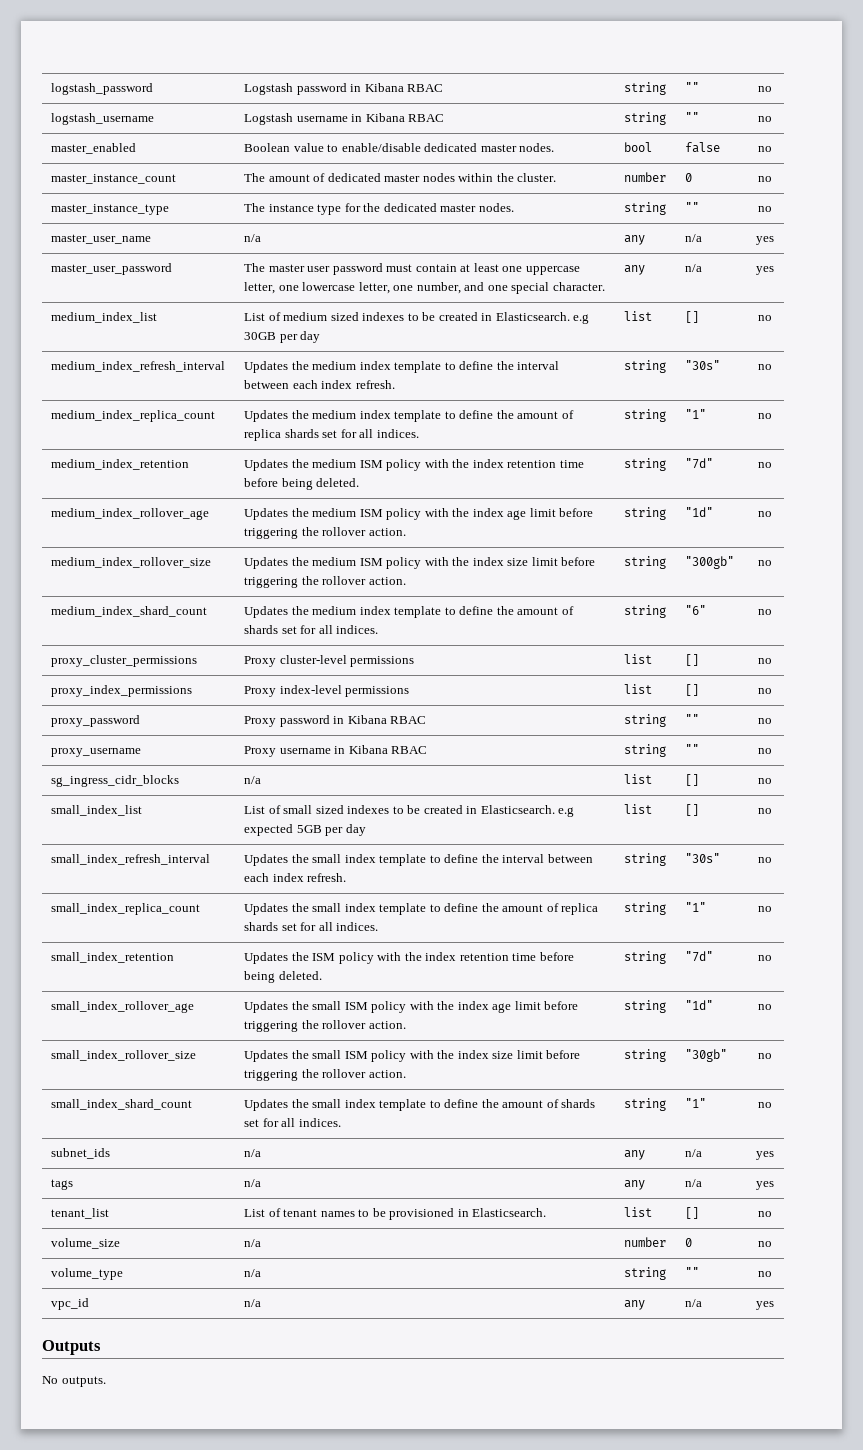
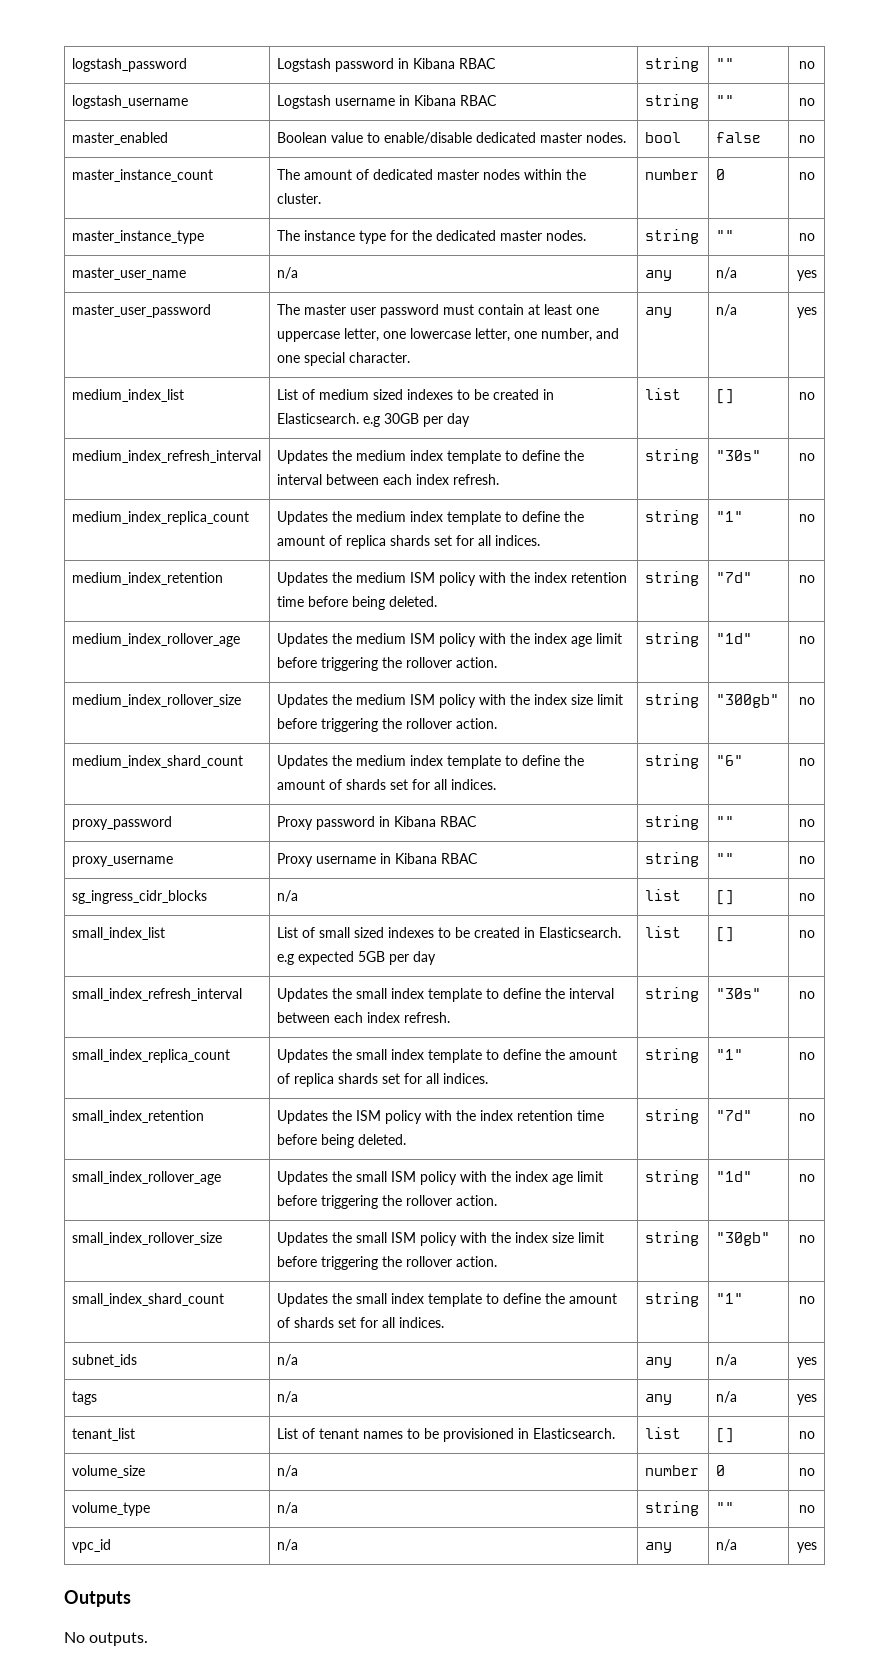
[51,655,198,667] [244,655,415,667] [624,654,653,664] [685,654,700,666] [757,658,772,664] [51,685,193,697] [244,685,410,697] [624,684,653,694] [685,684,700,696] [757,688,772,694] // proxy_cluster_permissions | Proxy cluster-level permissions | list | [] | no // proxy_index_permissions | Proxy index-level permissions | list | [] | no -> (815, 762) none

